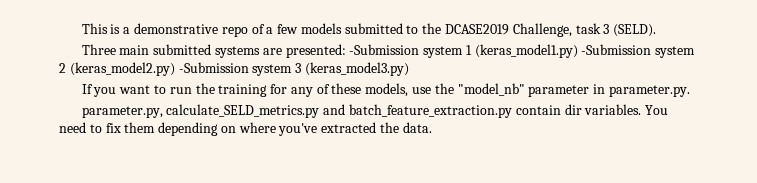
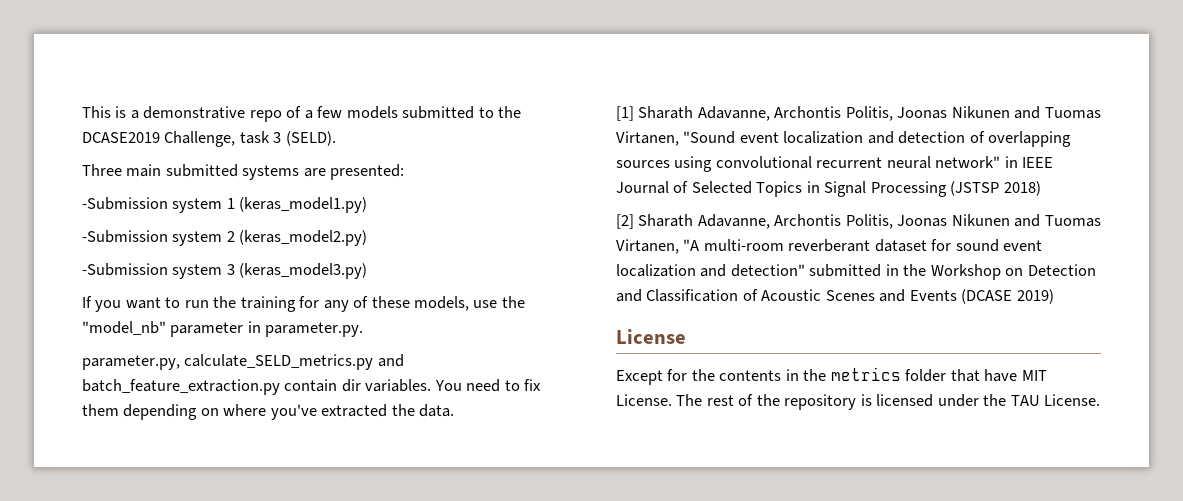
(346, 51) none -> (405, 172) //
(578, 51) none -> (368, 205) //
(175, 69) none -> (368, 238) //
(432, 127) none -> [616,106,1101,121] [616,131,1072,147] [616,156,1054,172] [616,181,1041,197] [616,214,1101,229] [616,239,1043,254] [616,264,1096,280] [616,289,1054,304] [616,329,686,344] [616,367,1047,385] [616,394,1101,410] // [1] Sharath Adavanne, Archontis Politis, Joonas Nikunen and Tuomas Virtanen, "Sound event localization and detection of overlapping sources using convolutional recurrent neural network" in IEEE Journal of Selected Topics in Signal Processing (JSTSP 2018) // [2] Sharath Adavanne, Archontis Politis, Joonas Nikunen and Tuomas Virtanen, "A multi-room reverberant dataset for sound event localization and detection" submitted in the Workshop on Detection and Classification of Acoustic Scenes and Events (DCASE 2019) // License // Except for the contents in the metrics folder that have MIT License. The rest of the repository is licensed under the TAU License.

